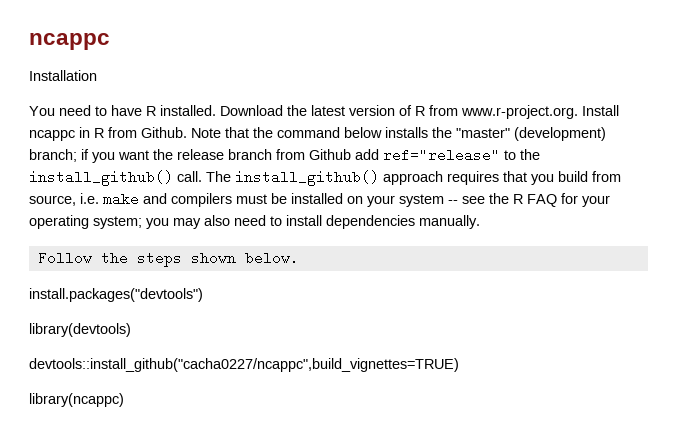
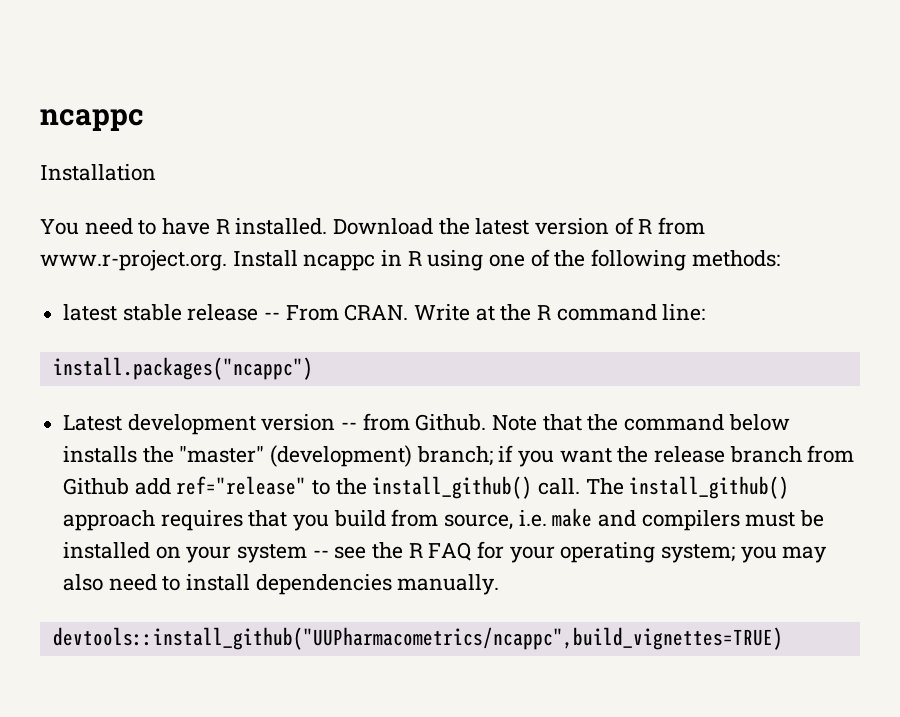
(104, 133) none -> [427,249,780,271] [63,304,706,321] [52,357,313,380] [63,414,358,435] using one of the following methods: // latest stable release -- From CRAN. Write at the R command line: // install.packages("ncappc") // Latest development version --
[37,251,299,267] [29,288,203,302] [29,323,131,337] [29,358,459,372] [29,393,124,407] Follow the steps shown below. // install.packages("devtools") // library(devtools) // devtools::install_github("cacha0227/ncappc",build_vignettes=TRUE) // library(ncappc) -> [52,627,783,650] devtools::install_github("UUPharmacometrics/ncappc",build_vignettes=TRUE)

